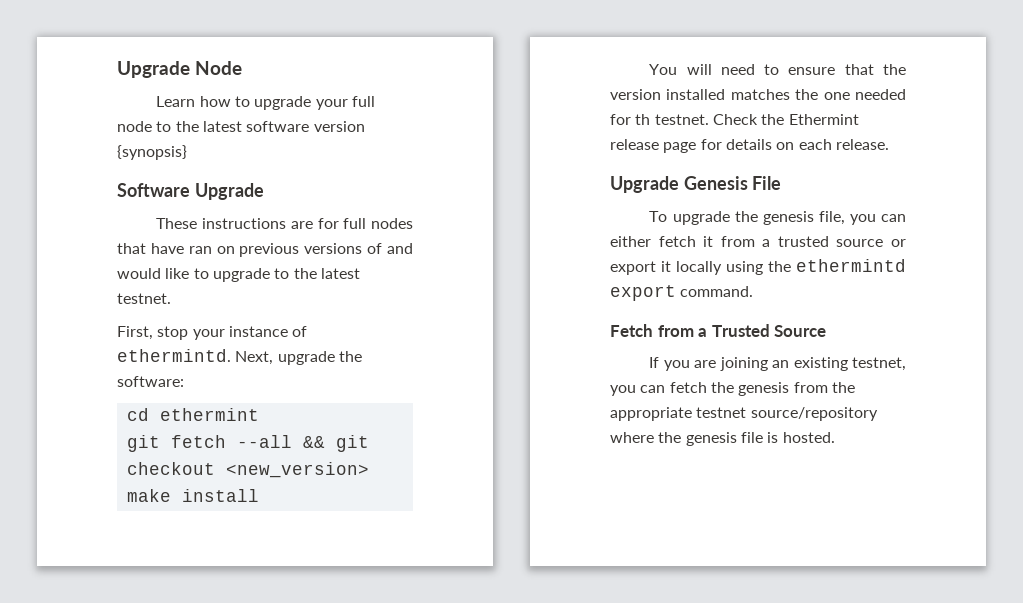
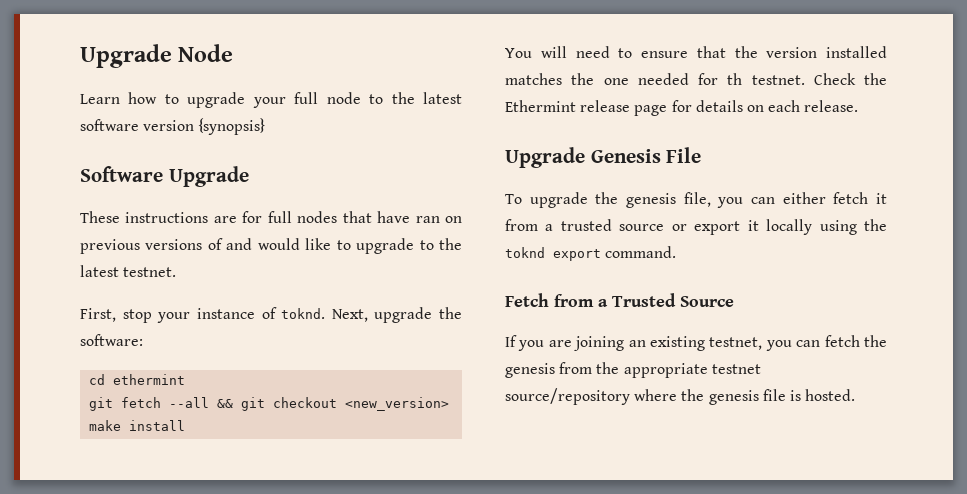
[117,349,231,362] ethermintd. -> [281,308,326,319] toknd.
[796,259,906,272] ethermintd -> [505,247,545,258] toknd

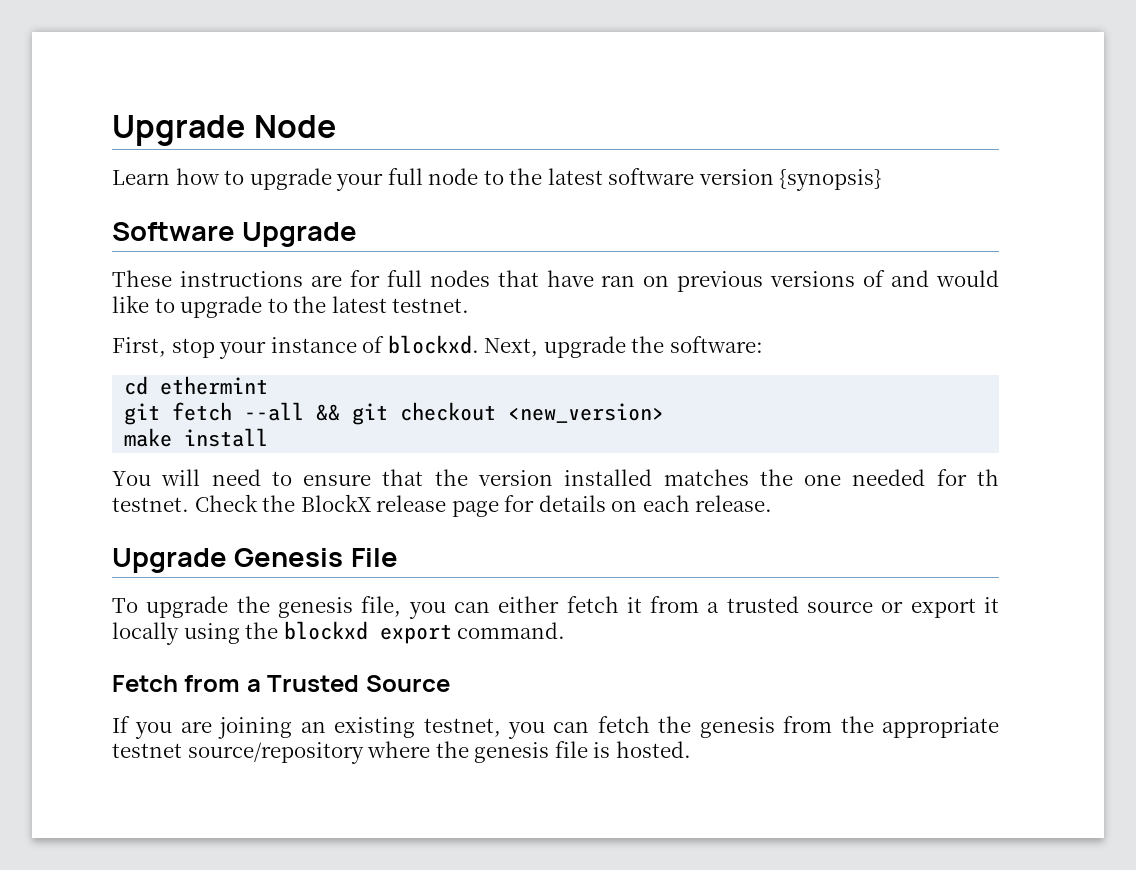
[281,308,326,319] toknd. -> [387,335,479,354] blockxd.
[505,100,576,112] Ethermint -> [300,494,372,512] BlockX
[505,247,545,258] toknd -> [283,621,368,640] blockxd

